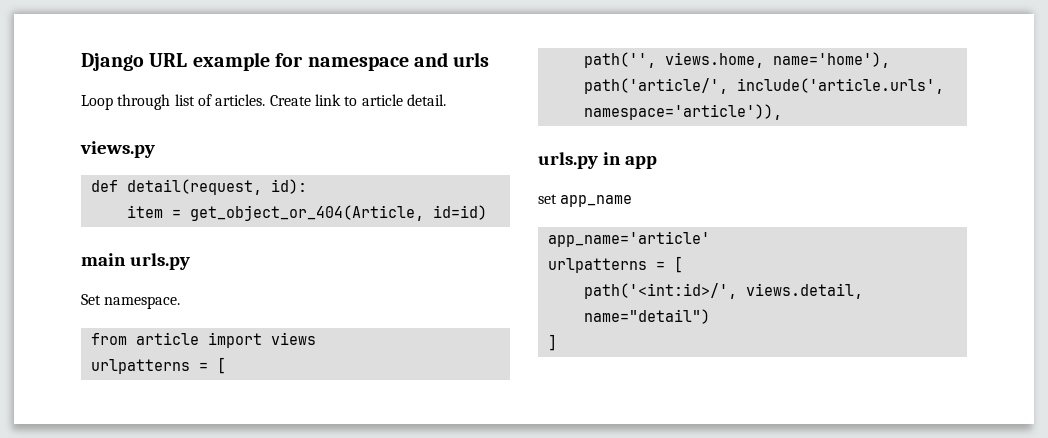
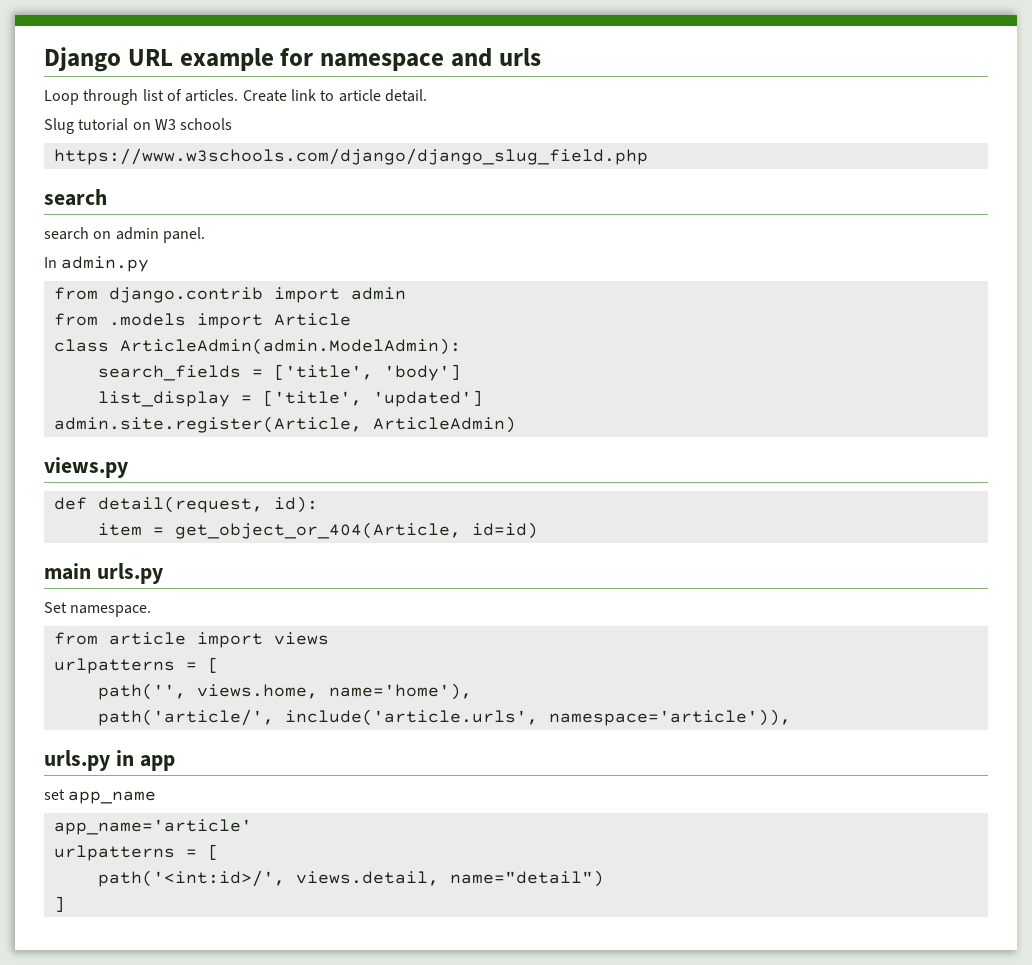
(446, 100) none -> [44,118,233,134] [53,148,648,165] [44,189,107,206] [44,227,205,243] [44,256,150,272] [53,287,406,303] [53,313,351,329] [53,338,461,355] [97,364,461,381] [97,390,483,407] [53,416,516,433] // Slug tutorial on W3 schools // https://www.w3schools.com/django/django_slug_field.php // search // search on admin panel. // In admin.py // from django.contrib import admin // from .models import Article // class ArticleAdmin(admin.ModelAdmin): // search_fields = ['title', 'body'] // list_display = ['title', 'updated'] // admin.site.register(Article, ArticleAdmin)

